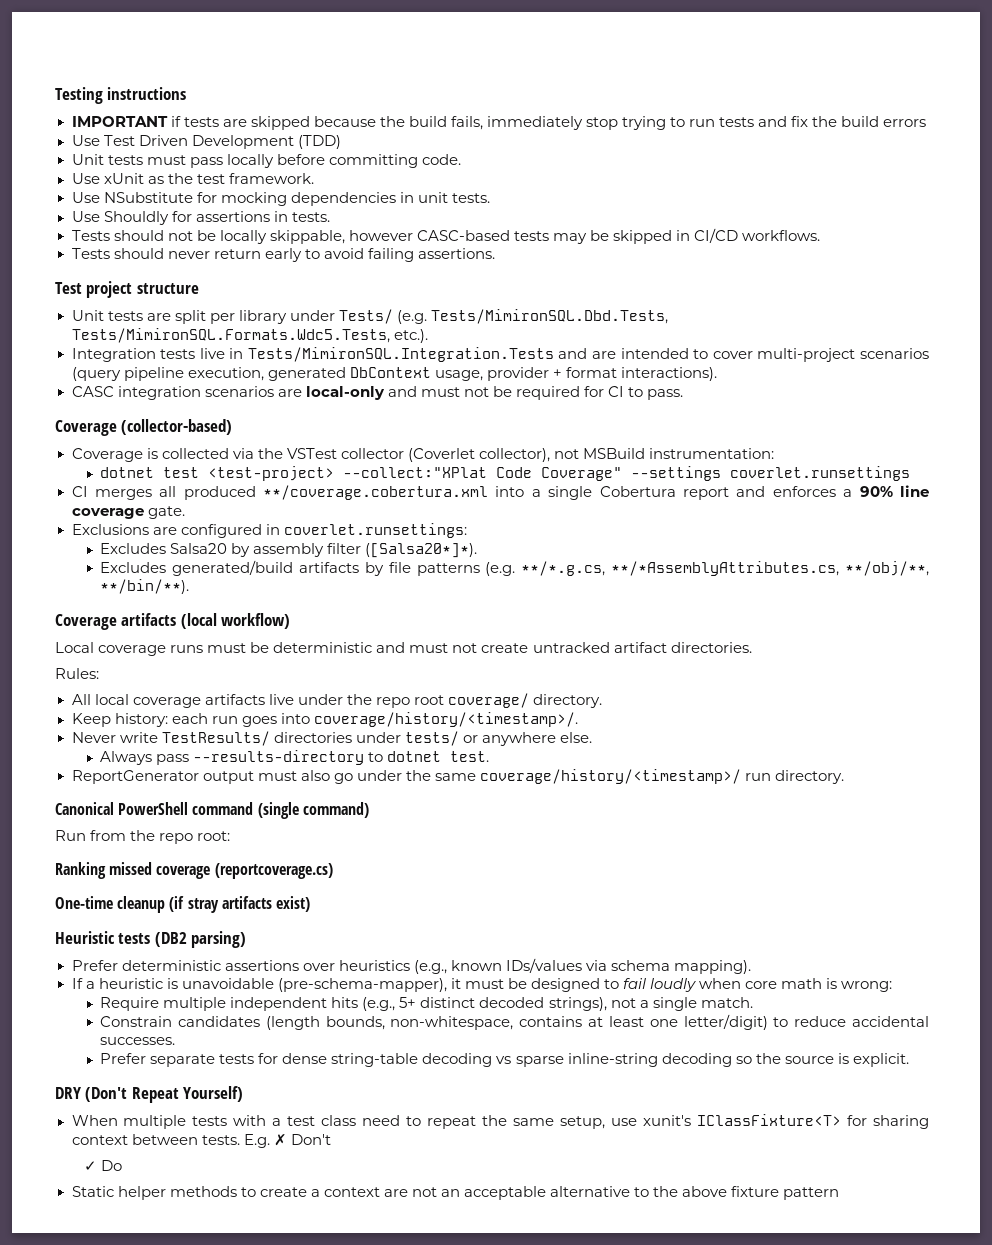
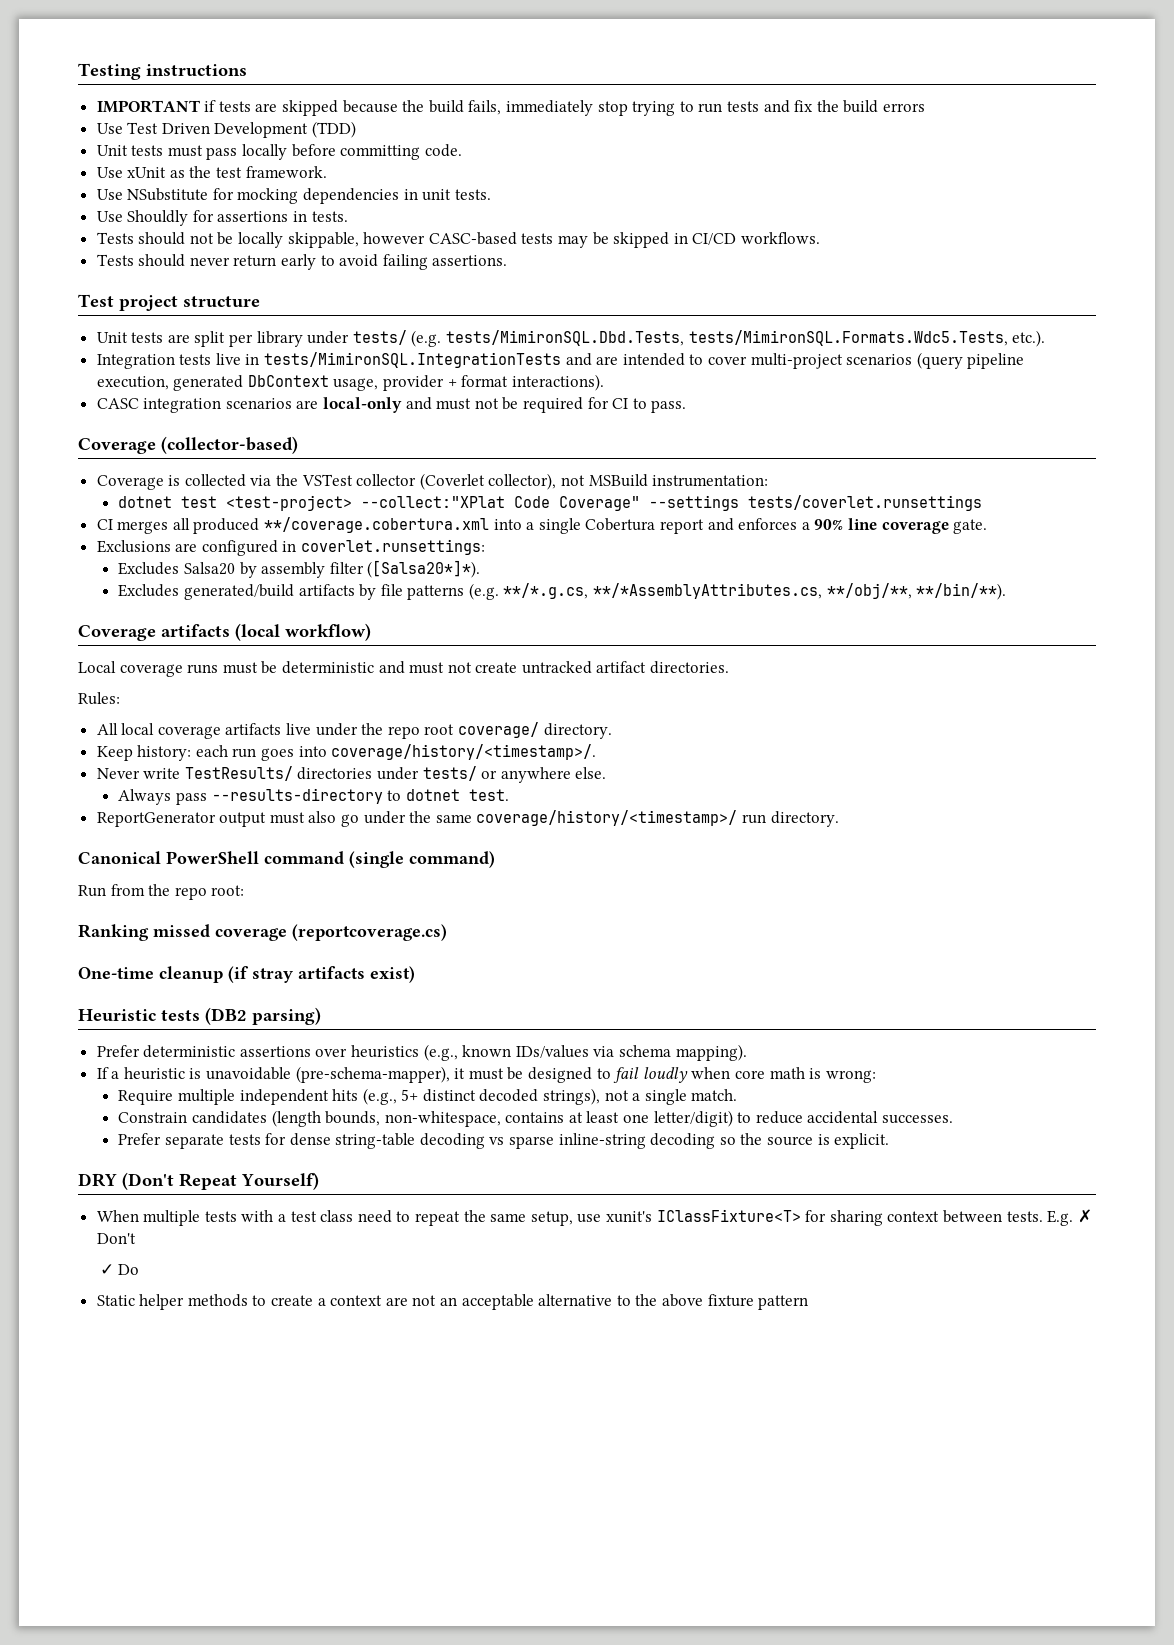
[338,309,668,324] [71,328,390,343] Tests/ (e.g. Tests/MimironSQL.Dbd.Tests, Tests/MimironSQL.Formats.Wdc5.Tests, -> [352,330,1008,347] tests/ (e.g. tests/MimironSQL.Dbd.Tests, tests/MimironSQL.Formats.Wdc5.Tests,
[247,347,554,362] Tests/MimironSQL.Integration.Tests -> [264,352,562,368] tests/MimironSQL.IntegrationTests
[730,466,911,481] coverlet.runsettings -> [748,495,983,511] tests/coverlet.runsettings

